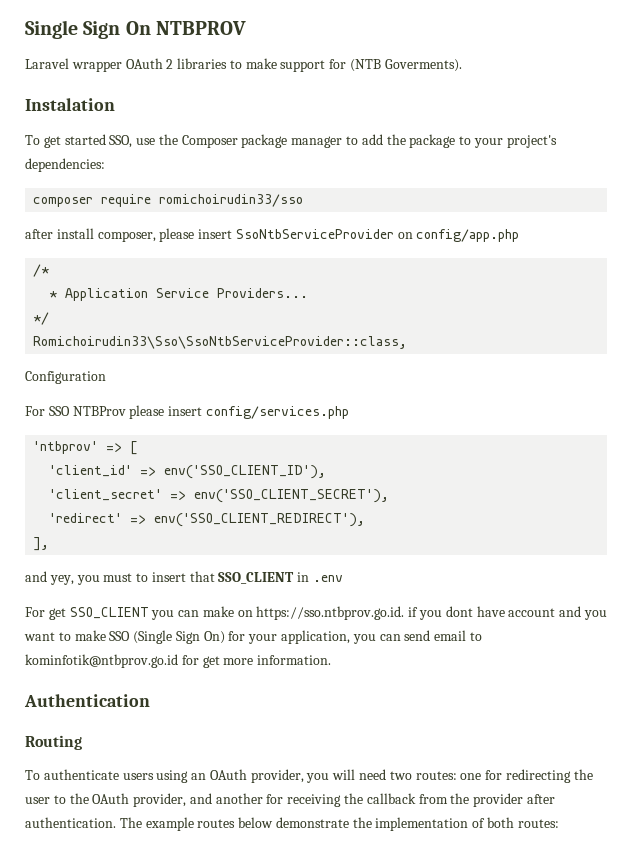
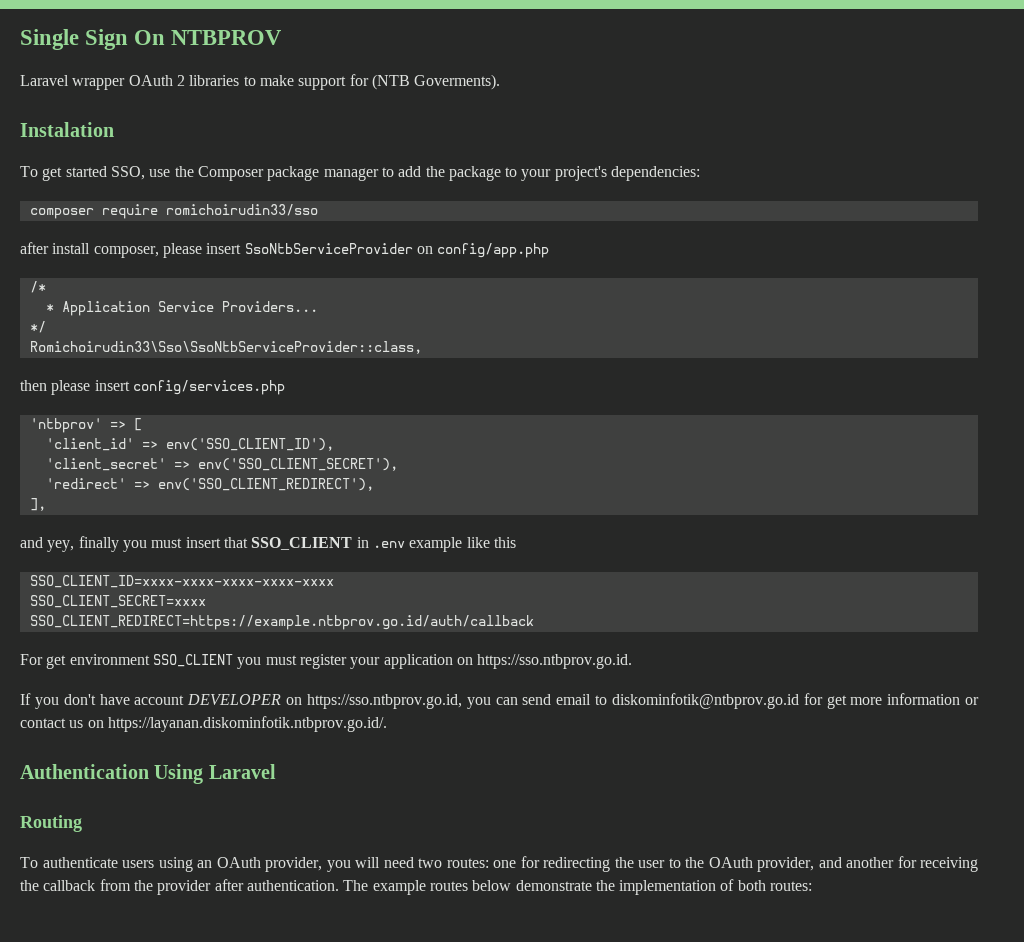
[25,371,106,384] [25,406,126,416] Configuration // For SSO NTBProv -> [20,380,47,391] then
[76,573,149,585] you must to -> [78,536,183,552] finally you must
(344, 578) none -> [409,537,516,552] [29,575,334,588] [29,595,206,608] [29,615,534,630] example like this // SSO_CLIENT_ID=xxxx-xxxx-xxxx-xxxx-xxxx // SSO_CLIENT_SECRET=xxxx // SSO_CLIENT_REDIRECT=https://example.ntbprov.go.id/auth/callback
(66, 614) none -> [69,654,150,665] environment
[178,606,607,620] [24,630,351,644] can make on https://sso.ntbprov.go.id. if you dont have account and you want to make SSO (Single Sign On) for your application, -> [265,654,633,669] [20,693,462,709] must register your application on https://sso.ntbprov.go.id. // If you don't have account DEVELOPER on https://sso.ntbprov.go.id,
[25,654,178,668] kominfotik@ntbprov.go.id -> [611,693,799,709] diskominfotik@ntbprov.go.id
[257,655,332,665] information. -> [887,693,980,705] [20,716,387,732] information or contact us on https://layanan.diskominfotik.ntbprov.go.id/.
(150, 700) none -> [154,764,276,784] Using Laravel

